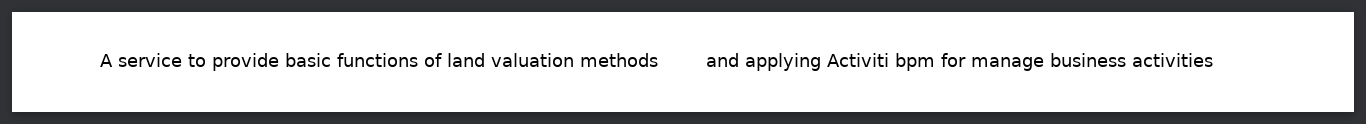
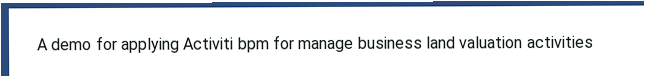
[118,53,739,71] service to provide basic functions of land valuation methods and -> [50,35,118,51] demo for
(1126, 60) none -> [424,36,524,49] land valuation

